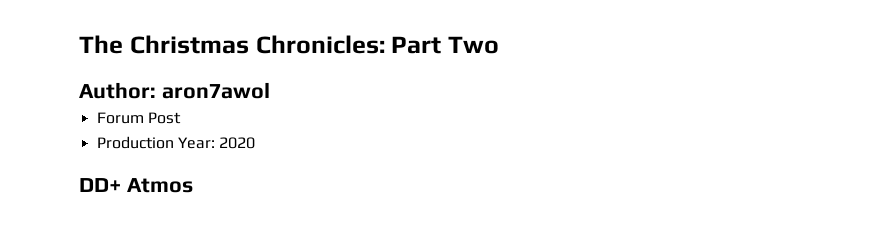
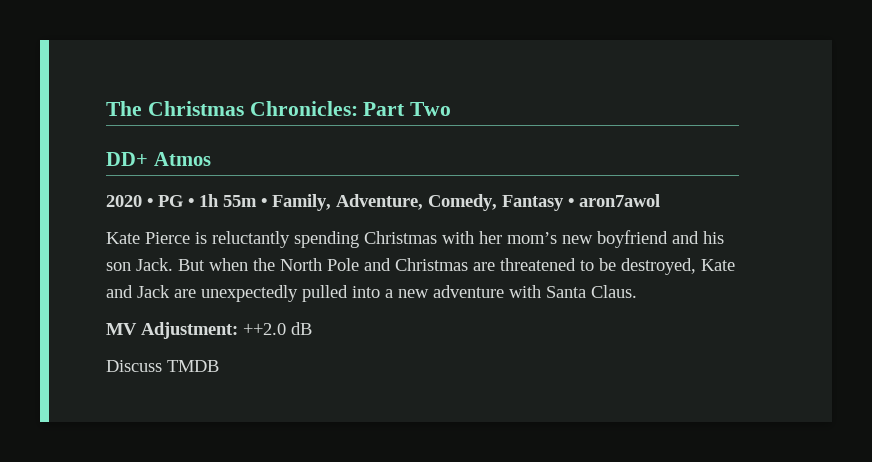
[79,82,270,99] [96,112,181,124] [96,136,256,149] [79,178,193,193] Author: aron7awol // Forum Post // Production Year: 2020 // DD+ Atmos -> [106,152,211,166] [106,194,660,211] [106,230,724,248] [106,258,735,275] [106,285,637,302] [106,322,312,339] [106,360,219,372] DD+ Atmos // 2020 • PG • 1h 55m • Family, Adventure, Comedy, Fantasy • aron7awol // Kate Pierce is reluctantly spending Christmas with her mom’s new boyfriend and his son Jack. But when the North Pole and Christmas are threatened to be destroyed, Kate and Jack are unexpectedly pulled into a new adventure with Santa Claus. // MV Adjustment: ++2.0 dB // Discuss TMDB

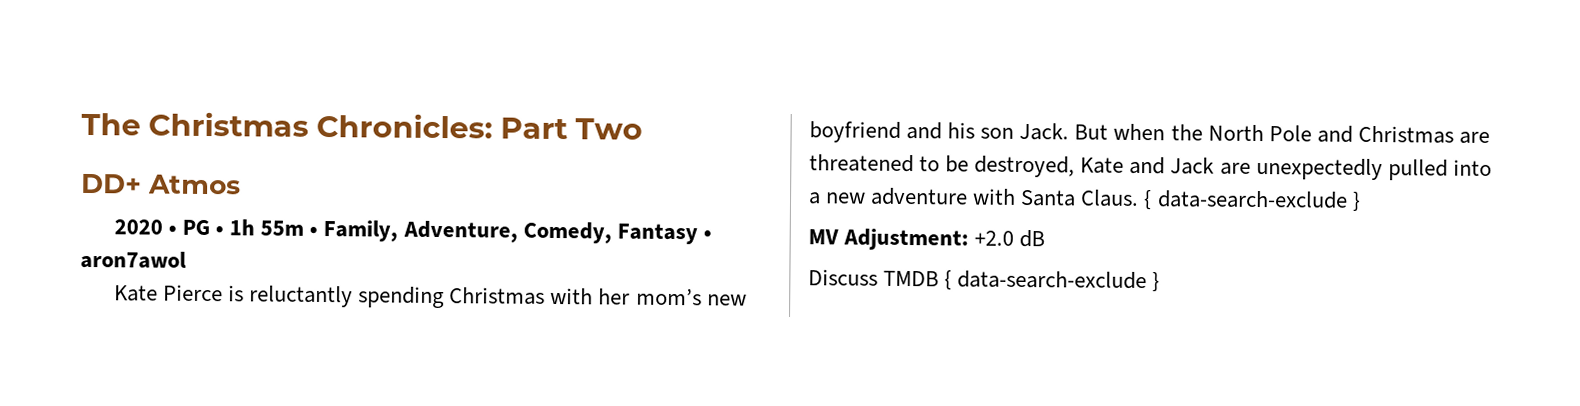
(637, 291) none -> [1143,190,1361,212] { data-search-exclude }
[243,323,286,335] ++2.0 -> [974,230,1015,246] +2.0
(219, 366) none -> [944,270,1161,293] { data-search-exclude }

